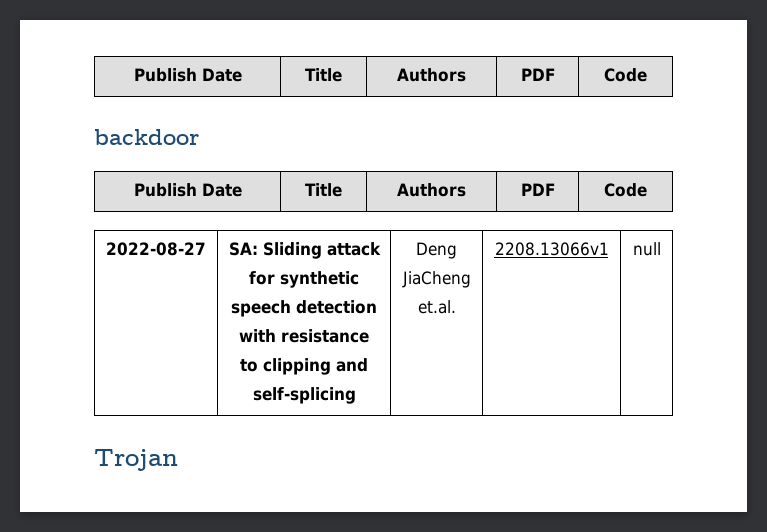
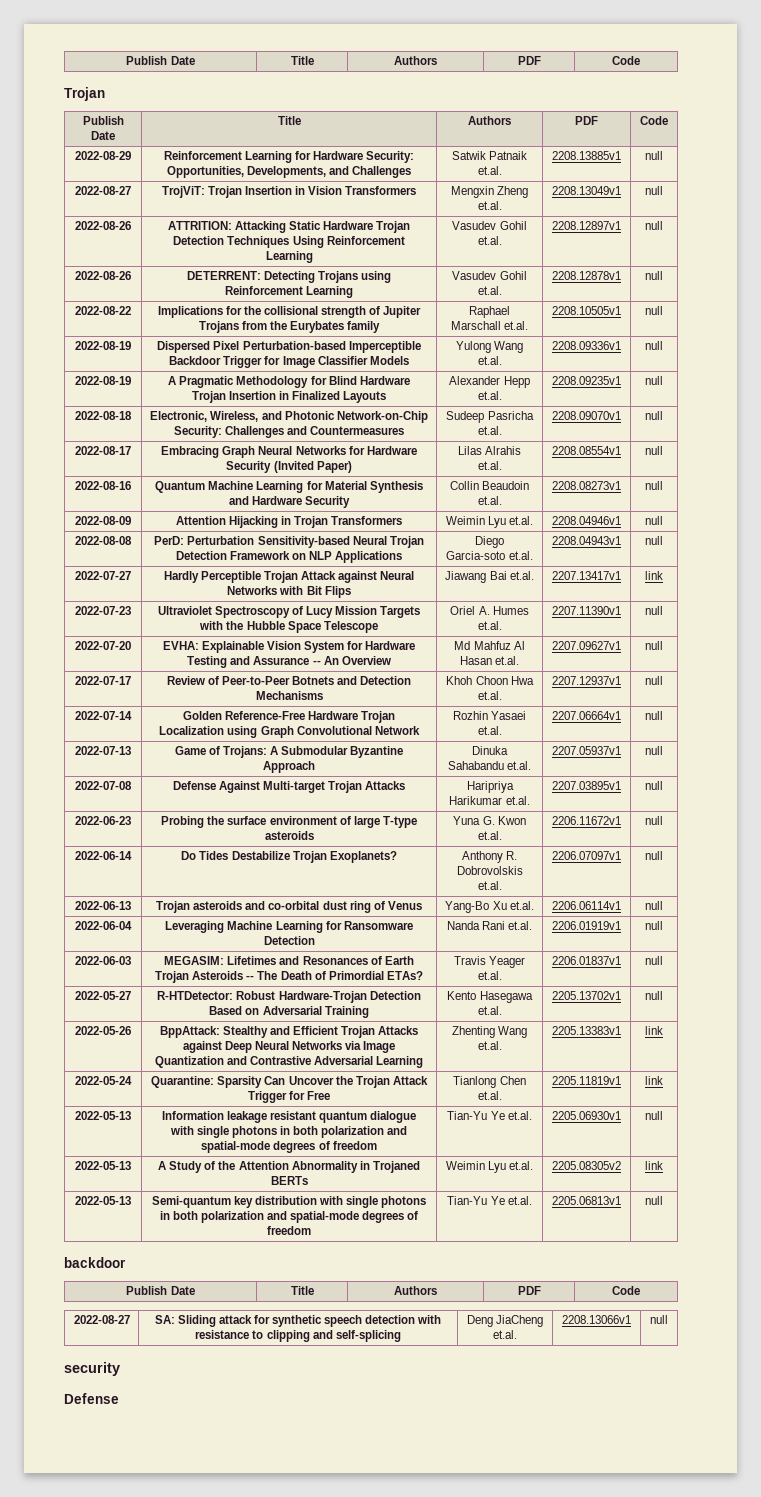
[133,68,242,82] [305,68,342,82] [397,68,466,82] [520,68,555,81] [604,68,647,82] Publish Date | Title | Authors | PDF | Code -> [126,56,195,65] [290,56,314,65] [394,56,437,65] [517,56,541,65] [612,56,640,65] [64,87,105,101] [82,116,124,125] [91,131,115,140] [277,116,301,125] [468,116,511,125] [575,116,598,125] [640,116,668,125] [75,151,131,160] [163,151,415,163] [166,166,412,178] [451,151,528,160] [477,166,502,175] [552,151,621,160] [645,151,663,160] [75,186,131,195] [161,186,417,198] [450,186,529,198] [477,201,502,210] [552,186,621,195] [645,186,663,195] [75,221,131,230] [167,221,411,233] [173,236,405,248] [265,251,313,263] [452,221,527,230] [477,236,502,245] [552,221,621,230] [645,221,663,230] [75,271,131,280] [186,271,392,283] [224,286,354,298] [452,271,527,280] [477,286,502,295] [552,271,621,280] [645,271,663,280] [75,306,131,315] [157,306,422,318] [198,321,381,333] [469,306,510,318] [450,321,529,330] [552,306,621,315] [645,306,663,315] [75,341,131,350] [157,341,421,353] [169,356,409,368] [455,341,524,353] [477,356,502,365] [552,341,621,350] [645,341,663,350] [75,376,131,385] [168,376,410,388] [191,391,387,403] [449,376,530,388] [477,391,502,400] [552,376,621,385] [645,376,663,385] [75,411,132,420] [150,411,428,423] [173,426,405,438] [446,411,534,423] [477,426,502,435] [552,411,621,420] [645,411,663,420] [75,446,131,455] [161,446,417,458] [226,461,352,473] [457,446,522,455] [477,461,502,470] [552,446,621,455] [645,446,663,455] [75,481,131,490] [155,481,423,493] [228,496,351,508] [449,481,530,490] [477,496,502,505] [552,481,621,490] [645,481,663,490] [75,516,131,525] [175,516,403,528] [445,516,534,528] [552,516,621,525] [645,516,663,525] [75,536,132,545] [154,536,424,548] [175,551,403,563] [475,536,504,548] [446,551,533,560] [552,536,621,545] [645,536,663,545] [75,571,131,580] [163,571,415,583] [227,586,351,598] [445,571,534,583] [552,571,621,580] [645,571,663,580] [75,606,131,615] [157,606,421,618] [199,621,378,633] [450,606,529,615] [477,621,502,630] [552,606,621,615] [645,606,663,615] [75,641,131,650] [162,641,416,653] [187,656,391,668] [454,641,525,650] [459,656,520,665] [552,641,621,650] [645,641,663,650] [75,676,131,685] [166,676,412,685] [255,691,323,700] [446,676,534,685] [477,691,502,700] [552,676,621,685] [645,676,663,685] [75,711,132,720] [182,711,396,723] [159,726,420,738] [452,711,527,720] [477,726,502,735] [552,711,621,720] [645,711,663,720] [75,746,131,755] [174,746,404,758] [263,761,315,773] [472,746,508,755] [447,761,532,770] [552,746,621,755] [645,746,663,755] [75,781,132,790] [172,781,406,793] [466,781,514,793] [449,796,530,805] [552,781,621,790] [645,781,663,790] [75,816,131,825] [161,816,417,828] [264,831,314,840] [453,816,526,825] [477,831,502,840] [552,816,621,825] [645,816,663,825] [75,851,132,860] [181,851,397,863] [461,851,518,863] [456,866,523,875] [477,881,502,890] [552,851,621,860] [645,851,663,860] [75,901,131,910] [156,901,422,913] [445,901,534,913] [552,901,621,910] [645,901,663,910] [75,921,132,930] [165,921,413,933] [263,936,315,945] [446,921,533,930] [552,921,621,930] [645,921,663,930] [75,956,131,965] [164,956,414,965] [155,971,423,983] [453,956,526,968] [477,971,502,980] [552,956,621,965] [645,956,663,965] [75,991,131,1000] [157,991,421,1003] [209,1006,369,1018] [447,991,533,1003] [477,1006,502,1015] [552,991,621,1000] [645,991,663,1000] [75,1026,131,1035] [159,1026,419,1038] [182,1041,396,1053] [154,1056,424,1068] [451,1026,528,1038] [477,1041,502,1050] [552,1026,621,1035] [645,1026,663,1035] [75,1076,132,1085] [151,1076,428,1088] [247,1091,331,1103] [453,1076,526,1088] [477,1091,502,1100] [552,1076,621,1085] [645,1076,663,1085] [75,1111,131,1120] [161,1111,417,1123] [169,1126,408,1138] [201,1141,377,1153] [447,1111,532,1120] [552,1111,621,1120] [645,1111,663,1120] [75,1161,131,1170] [158,1161,420,1173] [270,1176,308,1185] [445,1161,534,1173] [552,1161,621,1170] [645,1161,663,1170] [75,1196,131,1205] [151,1196,427,1208] [159,1211,419,1223] [267,1226,311,1235] [447,1196,532,1205] [552,1196,621,1205] [645,1196,663,1205] Publish Date | Title | Authors | PDF | Code // Trojan // Publish Date | Title | Authors | PDF | Code // 2022-08-29 | Reinforcement Learning for Hardware Security: Opportunities, Developments, and Challenges | Satwik Patnaik et.al. | 2208.13885v1 | null // 2022-08-27 | TrojViT: Trojan Insertion in Vision Transformers | Mengxin Zheng et.al. | 2208.13049v1 | null // 2022-08-26 | ATTRITION: Attacking Static Hardware Trojan Detection Techniques Using Reinforcement Learning | Vasudev Gohil et.al. | 2208.12897v1 | null // 2022-08-26 | DETERRENT: Detecting Trojans using Reinforcement Learning | Vasudev Gohil et.al. | 2208.12878v1 | null // 2022-08-22 | Implications for the collisional strength of Jupiter Trojans from the Eurybates family | Raphael Marschall et.al. | 2208.10505v1 | null // 2022-08-19 | Dispersed Pixel Perturbation-based Imperceptible Backdoor Trigger for Image Classifier Models | Yulong Wang et.al. | 2208.09336v1 | null // 2022-08-19 | A Pragmatic Methodology for Blind Hardware Trojan Insertion in Finalized Layouts | Alexander Hepp et.al. | 2208.09235v1 | null // 2022-08-18 | Electronic, Wireless, and Photonic Network-on-Chip Security: Challenges and Countermeasures | Sudeep Pasricha et.al. | 2208.09070v1 | null // 2022-08-17 | Embracing Graph Neural Networks for Hardware Security (Invited Paper) | Lilas Alrahis et.al. | 2208.08554v1 | null // 2022-08-16 | Quantum Machine Learning for Material Synthesis and Hardware Security | Collin Beaudoin et.al. | 2208.08273v1 | null // 2022-08-09 | Attention Hijacking in Trojan Transformers | Weimin Lyu et.al. | 2208.04946v1 | null // 2022-08-08 | PerD: Perturbation Sensitivity-based Neural Trojan Detection Framework on NLP Applications | Diego Garcia-soto et.al. | 2208.04943v1 | null // 2022-07-27 | Hardly Perceptible Trojan Attack against Neural Networks with Bit Flips | Jiawang Bai et.al. | 2207.13417v1 | link // 2022-07-23 | Ultraviolet Spectroscopy of Lucy Mission Targets with the Hubble Space Telescope | Oriel A. Humes et.al. | 2207.11390v1 | null // 2022-07-20 | EVHA: Explainable Vision System for Hardware Testing and Assurance -- An Overview | Md Mahfuz Al Hasan et.al. | 2207.09627v1 | null // 2022-07-17 | Review of Peer-to-Peer Botnets and Detection Mechanisms | Khoh Choon Hwa et.al. | 2207.12937v1 | null // 2022-07-14 | Golden Reference-Free Hardware Trojan Localization using Graph Convolutional Network | Rozhin Yasaei et.al. | 2207.06664v1 | null // 2022-07-13 | Game of Trojans: A Submodular Byzantine Approach | Dinuka Sahabandu et.al. | 2207.05937v1 | null // 2022-07-08 | Defense Against Multi-target Trojan Attacks | Haripriya Harikumar et.al. | 2207.03895v1 | null // 2022-06-23 | Probing the surface environment of large T-type asteroids | Yuna G. Kwon et.al. | 2206.11672v1 | null // 2022-06-14 | Do Tides Destabilize Trojan Exoplanets? | Anthony R. Dobrovolskis et.al. | 2206.07097v1 | null // 2022-06-13 | Trojan asteroids and co-orbital dust ring of Venus | Yang-Bo Xu et.al. | 2206.06114v1 | null // 2022-06-04 | Leveraging Machine Learning for Ransomware Detection | Nanda Rani et.al. | 2206.01919v1 | null // 2022-06-03 | MEGASIM: Lifetimes and Resonances of Earth Trojan Asteroids -- The Death of Primordial ETAs? | Travis Yeager et.al. | 2206.01837v1 | null // 2022-05-27 | R-HTDetector: Robust Hardware-Trojan Detection Based on Adversarial Training | Kento Hasegawa et.al. | 2205.13702v1 | null // 2022-05-26 | BppAttack: Stealthy and Efficient Trojan Attacks against Deep Neural Networks via Image Quantization and Contrastive Adversarial Learning | Zhenting Wang et.al. | 2205.13383v1 | link // 2022-05-24 | Quarantine: Sparsity Can Uncover the Trojan Attack Trigger for Free | Tianlong Chen et.al. | 2205.11819v1 | link // 2022-05-13 | Information leakage resistant quantum dialogue with single photons in both polarization and spatial-mode degrees of freedom | Tian-Yu Ye et.al. | 2205.06930v1 | null // 2022-05-13 | A Study of the Attention Abnormality in Trojaned BERTs | Weimin Lyu et.al. | 2205.08305v2 | link // 2022-05-13 | Semi-quantum key distribution with single photons in both polarization and spatial-mode degrees of freedom | Tian-Yu Ye et.al. | 2205.06813v1 | null
[94,449,178,471] Trojan -> [64,1362,120,1376] [64,1393,119,1404] security // Defense

